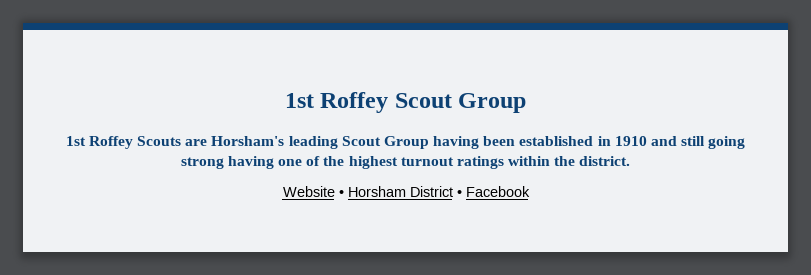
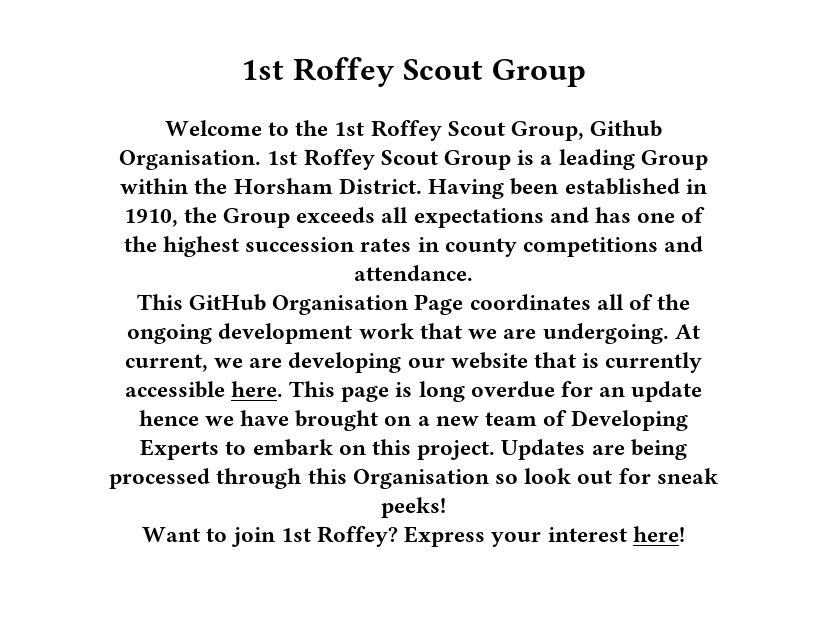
[65,136,746,149] [180,156,631,169] [282,186,530,197] 1st Roffey Scouts are Horsham's leading Scout Group having been established in 1910 and still going strong having one of the highest turnout ratings within the district. // Website • Horsham District • Facebook -> [164,120,663,141] [119,149,708,170] [120,178,707,199] [123,207,706,228] [123,236,704,257] [354,265,473,281] [136,294,691,315] [127,323,700,344] [124,352,703,373] [124,381,703,402] [138,410,689,431] [140,439,687,460] [109,468,718,489] [381,497,446,518] [142,526,685,547] Welcome to the 1st Roffey Scout Group, Github Organisation. 1st Roffey Scout Group is a leading Group within the Horsham District. Having been established in 1910, the Group exceeds all expectations and has one of the highest succession rates in county competitions and attendance. // This GitHub Organisation Page coordinates all of the ongoing development work that we are undergoing. At current, we are developing our website that is currently accessible here. This page is long overdue for an update hence we have brought on a new team of Developing Experts to embark on this project. Updates are being processed through this Organisation so look out for sneak peeks! // Want to join 1st Roffey? Express your interest here!

